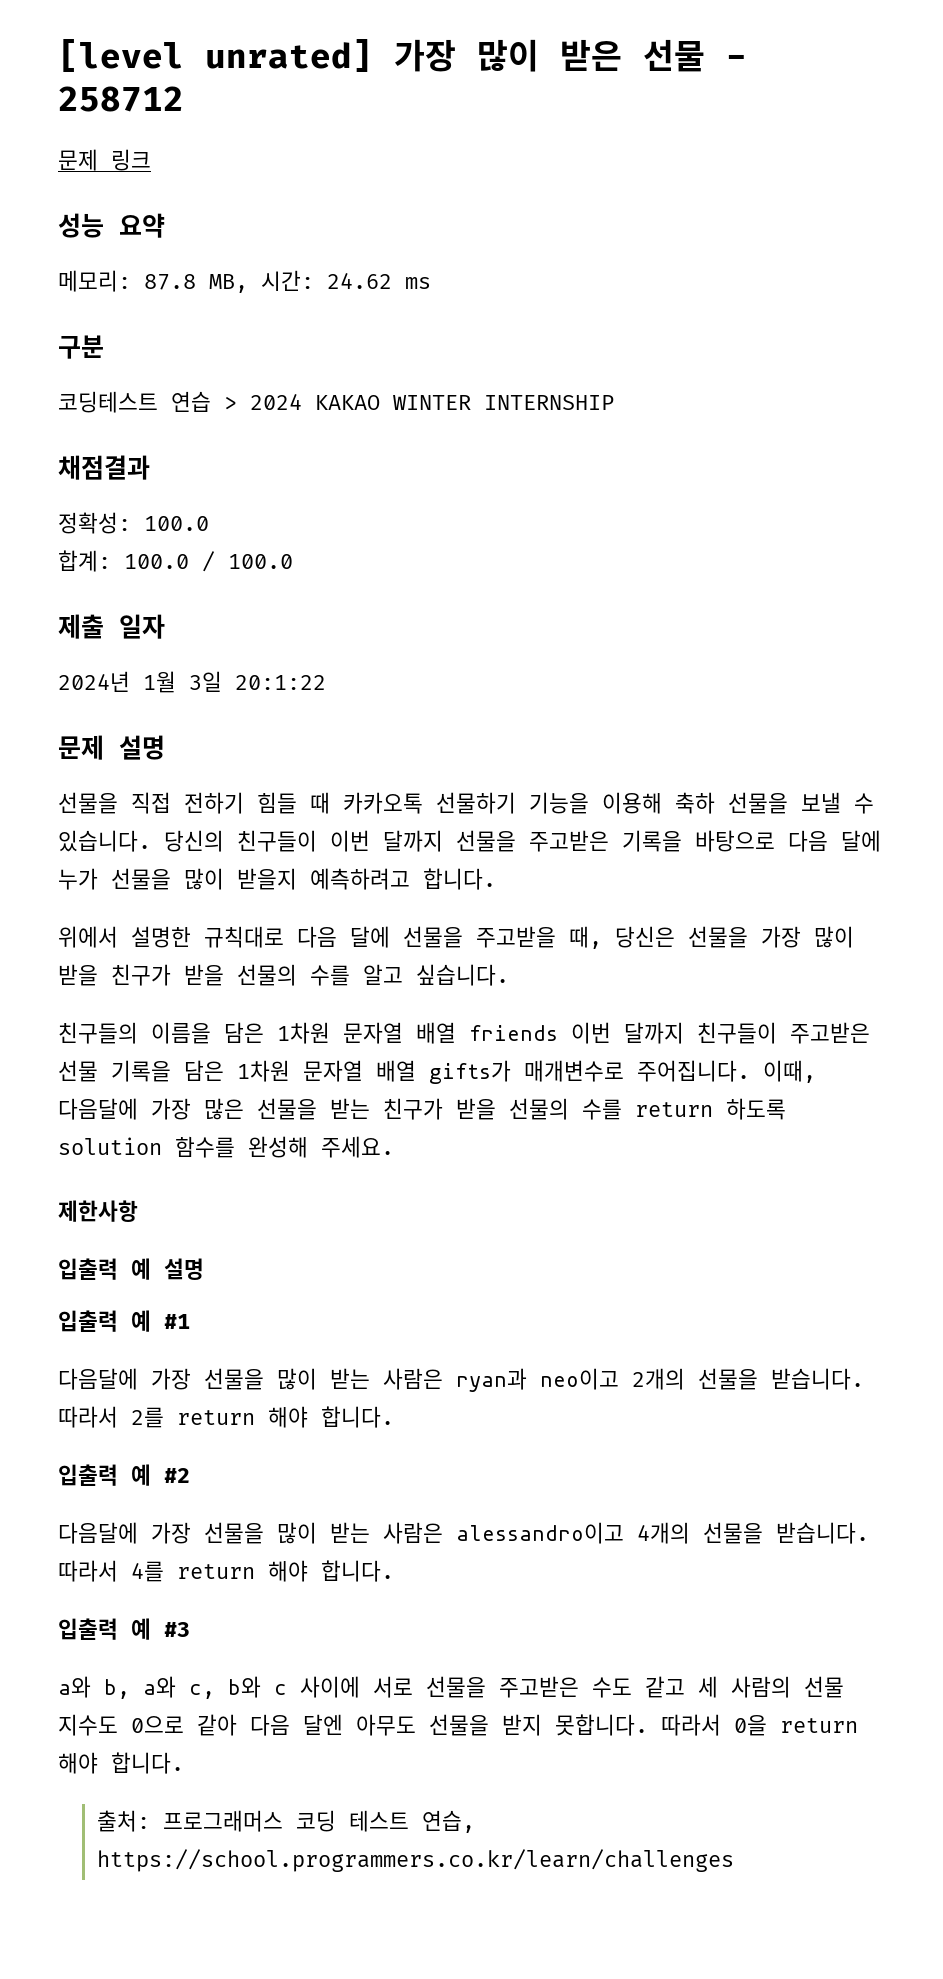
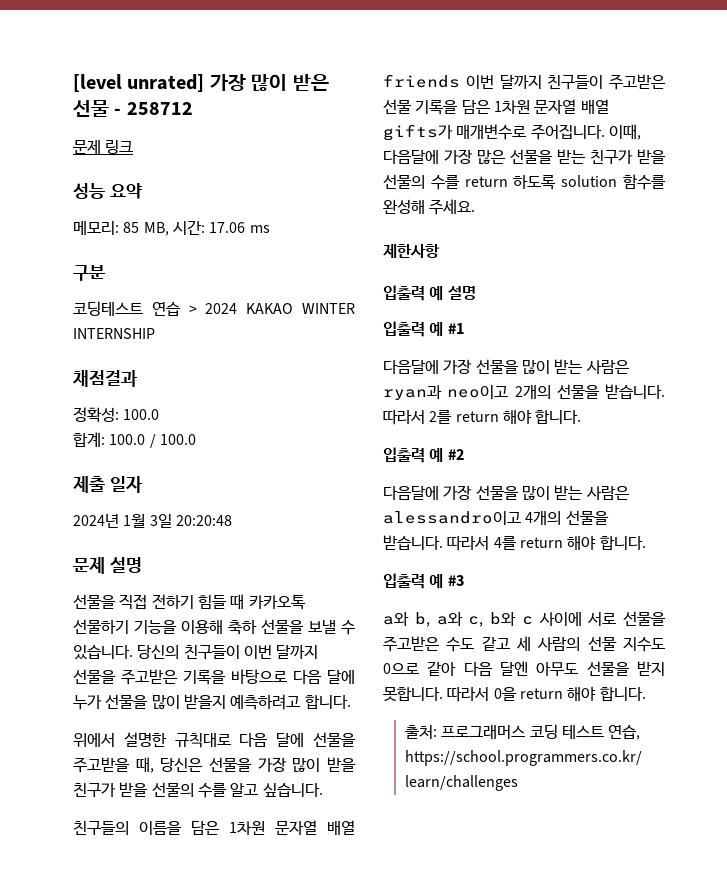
[144,274,196,290] 87.8 -> [123,222,140,233] 85
[327,273,392,289] 24.62 -> [209,222,246,233] 17.06
[235,675,326,690] 20:1:22 -> [175,515,232,526] 20:20:48

